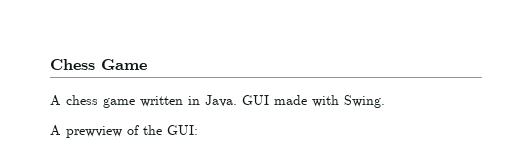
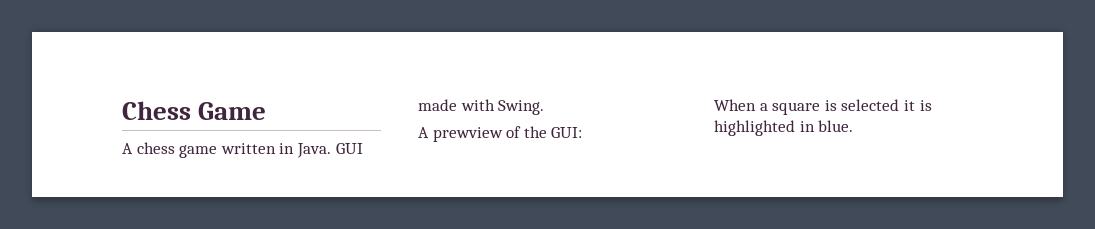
(198, 130) none -> [714,99,932,115] [714,120,854,136] // When a square is selected it is highlighted in blue.

